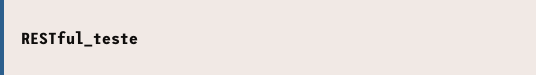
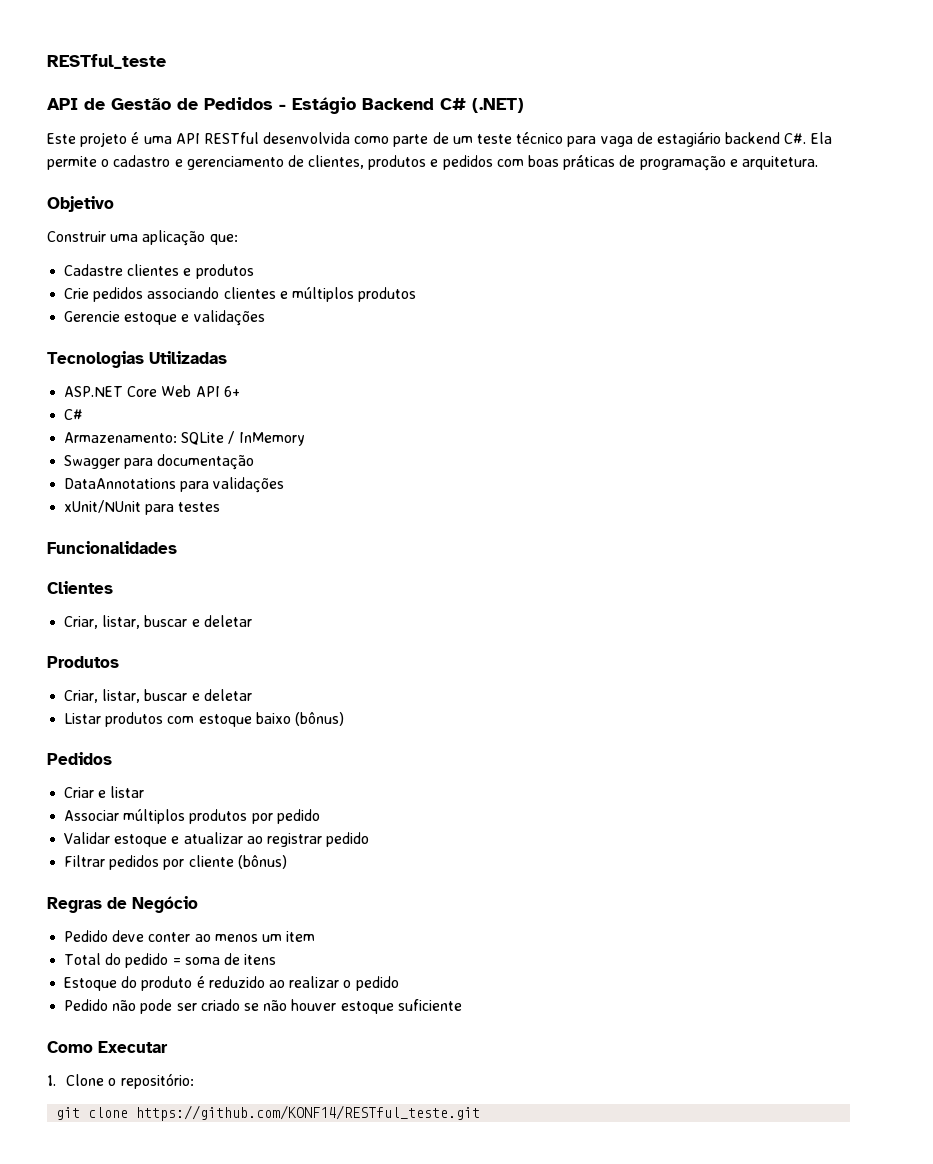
(138, 39) none -> [47,97,524,114] [47,132,832,147] [47,155,818,171] [47,196,114,212] [47,230,238,246] [64,264,254,279] [64,287,417,302] [64,310,265,326] [47,351,227,368] [64,385,240,397] [64,409,84,420] [64,431,305,446] [64,454,255,470] [64,477,285,493] [64,500,221,515] [47,541,177,554] [47,581,113,594] [64,615,252,629] [47,656,119,668] [64,689,252,703] [64,712,344,727] [47,752,112,765] [64,786,145,798] [64,809,320,824] [64,832,370,847] [64,855,287,870] [47,896,198,913] [64,930,316,942] [64,953,277,968] [64,976,399,991] [64,999,462,1014] [47,1041,168,1053] [47,1073,194,1089] [56,1105,481,1121] // API de Gestão de Pedidos - Estágio Backend C# (.NET) // Este projeto é uma API RESTful desenvolvida como parte de um teste técnico para vaga de estagiário backend C#. Ela permite o cadastro e gerenciamento de clientes, produtos e pedidos com boas práticas de programação e arquitetura. // Objetivo // Construir uma aplicação que: // Cadastre clientes e produtos // Crie pedidos associando clientes e múltiplos produtos // Gerencie estoque e validações // Tecnologias Utilizadas // ASP.NET Core Web API 6+ // C# // Armazenamento: SQLite / InMemory // Swagger para documentação // DataAnnotations para validações // xUnit/NUnit para testes // Funcionalidades // Clientes // Criar, listar, buscar e deletar // Produtos // Criar, listar, buscar e deletar // Listar produtos com estoque baixo (bônus) // Pedidos // Criar e listar // Associar múltiplos produtos por pedido // Validar estoque e atualizar ao registrar pedido // Filtrar pedidos por cliente (bônus) // Regras de Negócio // Pedido deve conter ao menos um item // Total do pedido = soma de itens // Estoque do produto é reduzido ao realizar o pedido // Pedido não pode ser criado se não houver estoque suficiente // Como Executar // 1. Clone o repositório: // git clone https://github.com/KONF14/RESTful_teste.git

